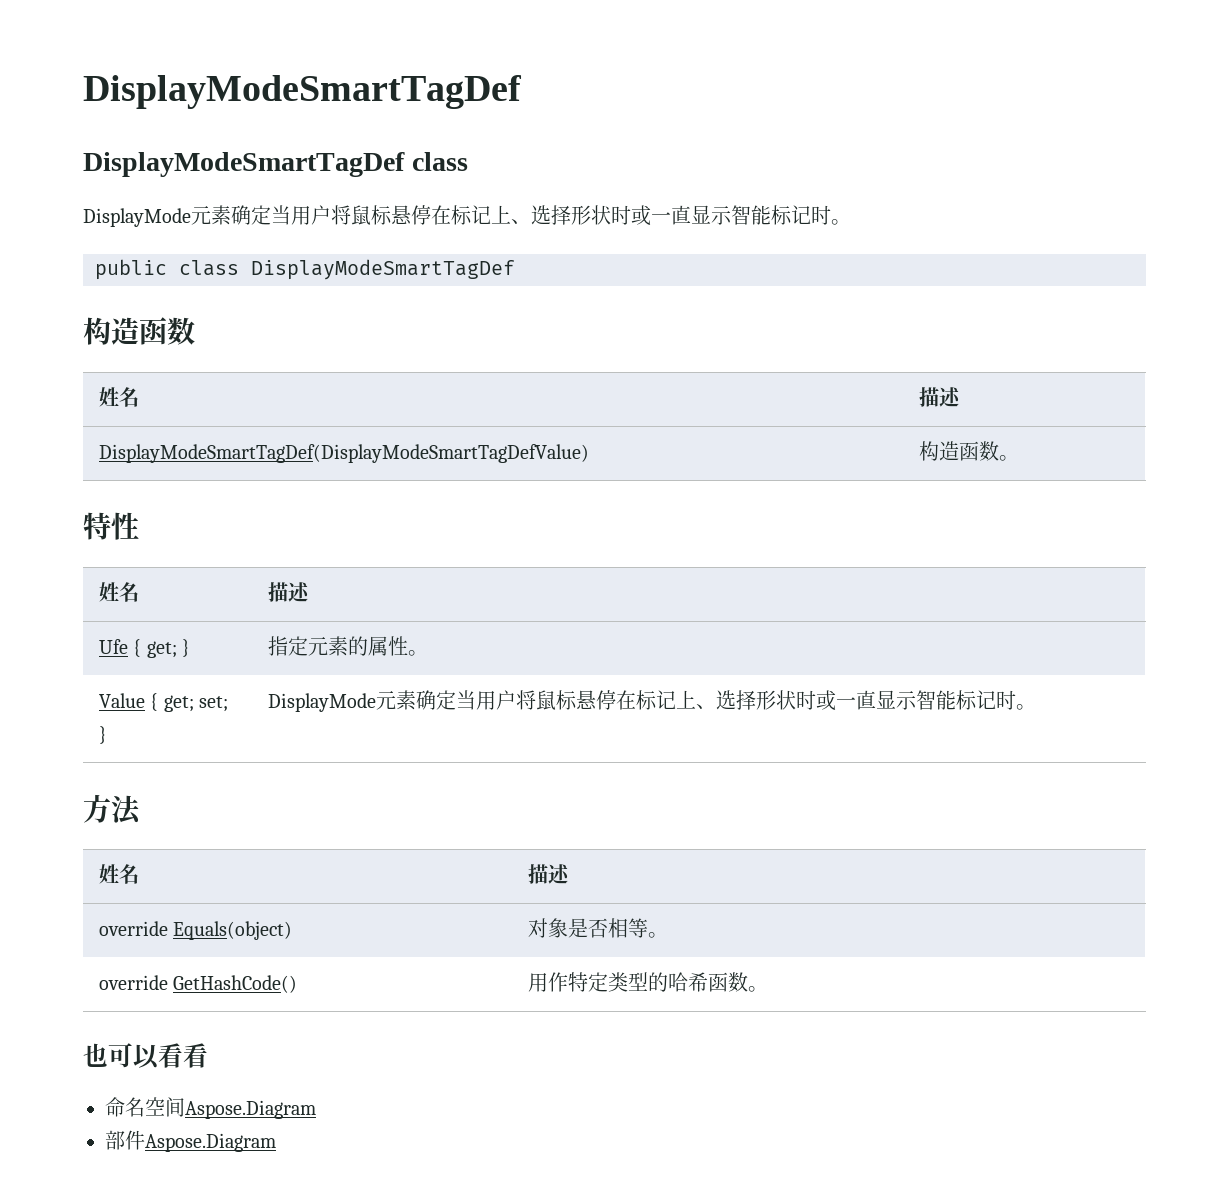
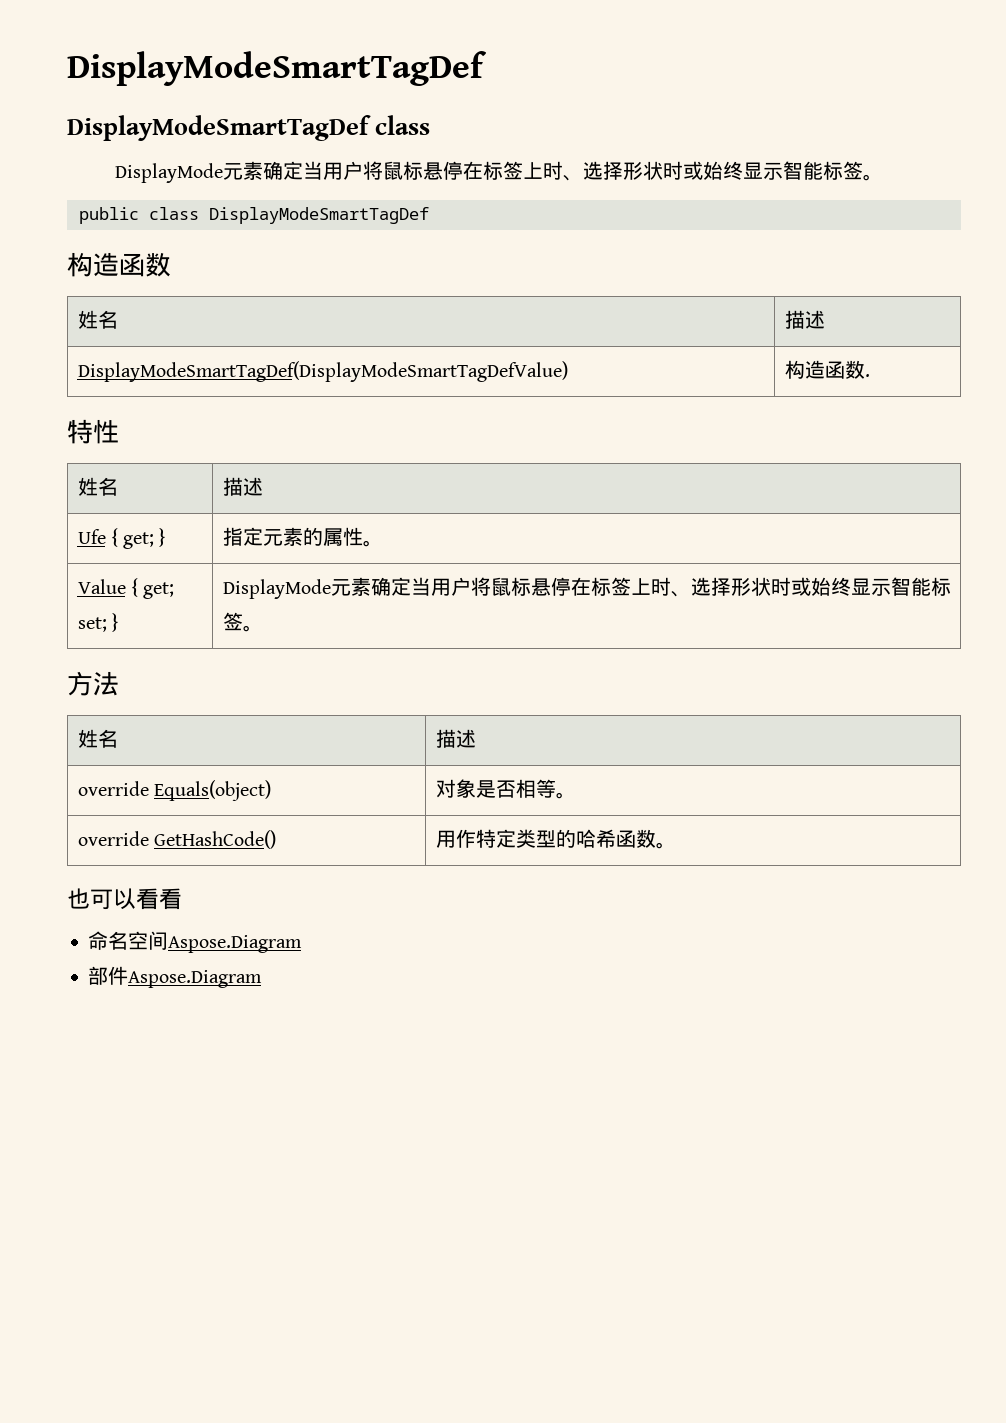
[471,205,831,226] 记上、选择形状时或一直显示智能标记时 -> [503,161,864,181] 签上时、选择形状时或始终显示智能标签
[998,455,1019,461] 。 -> [864,374,870,377] .
[655,690,1016,711] 记上、选择形状时或一直显示智能标记时 -> [610,577,951,597] [222,612,243,631] 签上时、选择形状时或始终显示智能标签

